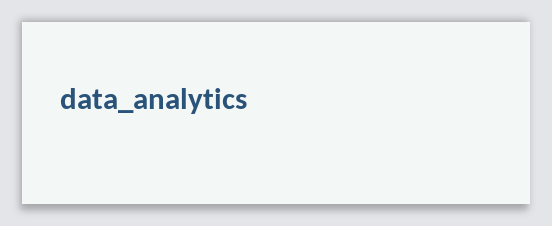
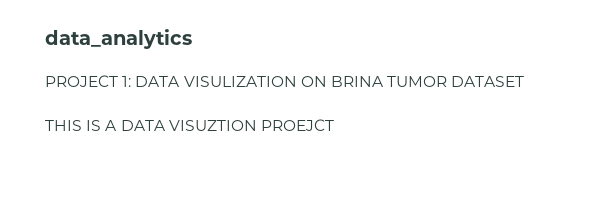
(247, 101) none -> [45,75,525,87] [45,119,334,131] // PROJECT 1: DATA VISULIZATION ON BRINA TUMOR DATASET // THIS IS A DATA VISUZTION PROEJCT

